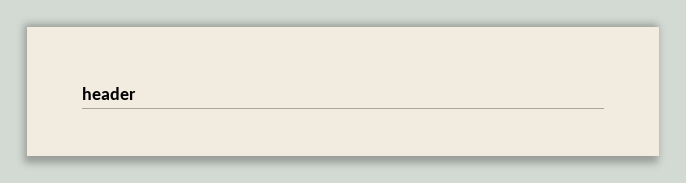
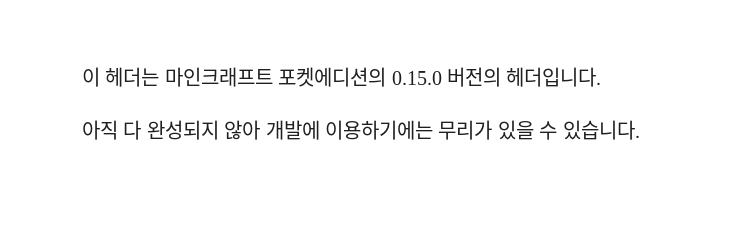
[82,87,136,100] header -> [82,67,602,87] [82,120,640,140] 이 헤더는 마인크래프트 포켓에디션의 0.15.0 버전의 헤더입니다. // 아직 다 완성되지 않아 개발에 이용하기에는 무리가 있을 수 있습니다.

